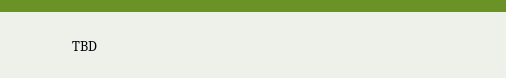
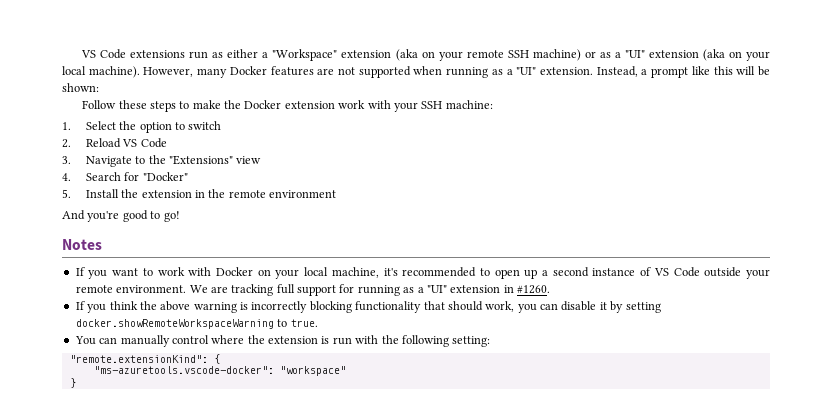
[72,41,97,51] TBD -> [81,49,771,61] [62,66,770,78] [62,83,99,92] [82,100,493,112] [62,121,222,133] [62,138,167,148] [62,155,262,167] [62,172,188,181] [62,189,337,198] [62,210,180,222] [62,239,102,250] [75,267,770,279] [75,284,550,296] [75,301,661,313] [75,319,318,329] [74,335,491,347] [69,354,220,364] [93,366,346,376] [69,378,76,388] VS Code extensions run as either a "Workspace" extension (aka on your remote SSH machine) or as a "UI" extension (aka on your local machine). However, many Docker features are not supported when running as a "UI" extension. Instead, a prompt like this will be shown: // Follow these steps to make the Docker extension work with your SSH machine: // 1. Select the option to switch // 2. Reload VS Code // 3. Navigate to the "Extensions" view // 4. Search for "Docker" // 5. Install the extension in the remote environment // And you're good to go! // Notes // If you want to work with Docker on your local machine, it's recommended to open up a second instance of VS Code outside your remote environment. We are tracking full support for running as a "UI" extension in #1260. // If you think the above warning is incorrectly blocking functionality that should work, you can disable it by setting docker.showRemoteWorkspaceWarning to true. // You can manually control where the extension is run with the following setting: // "remote.extensionKind": { // "ms-azuretools.vscode-docker": "workspace" // }

